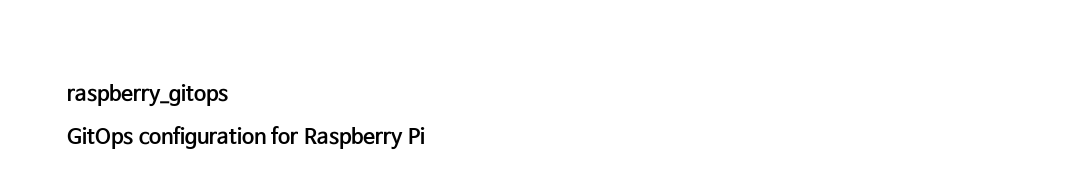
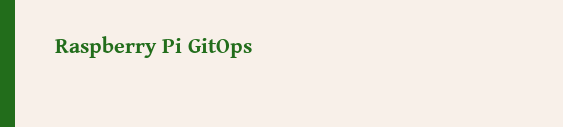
[67,84,228,107] [67,126,299,149] raspberry_gitops // GitOps configuration for -> (55, 47) none
(425, 135) none -> [188,38,252,58] GitOps

